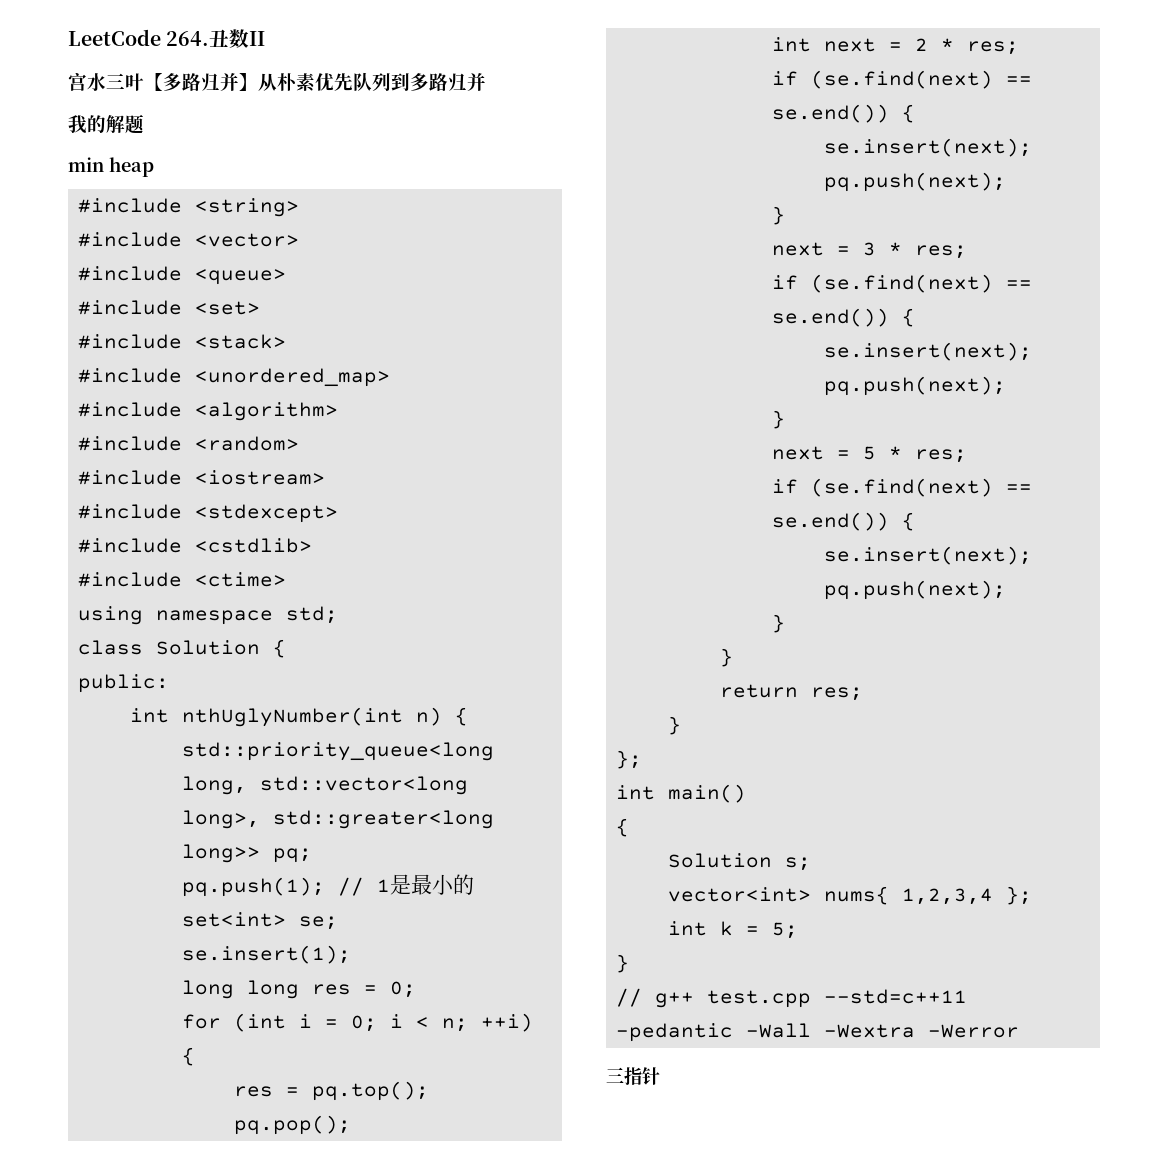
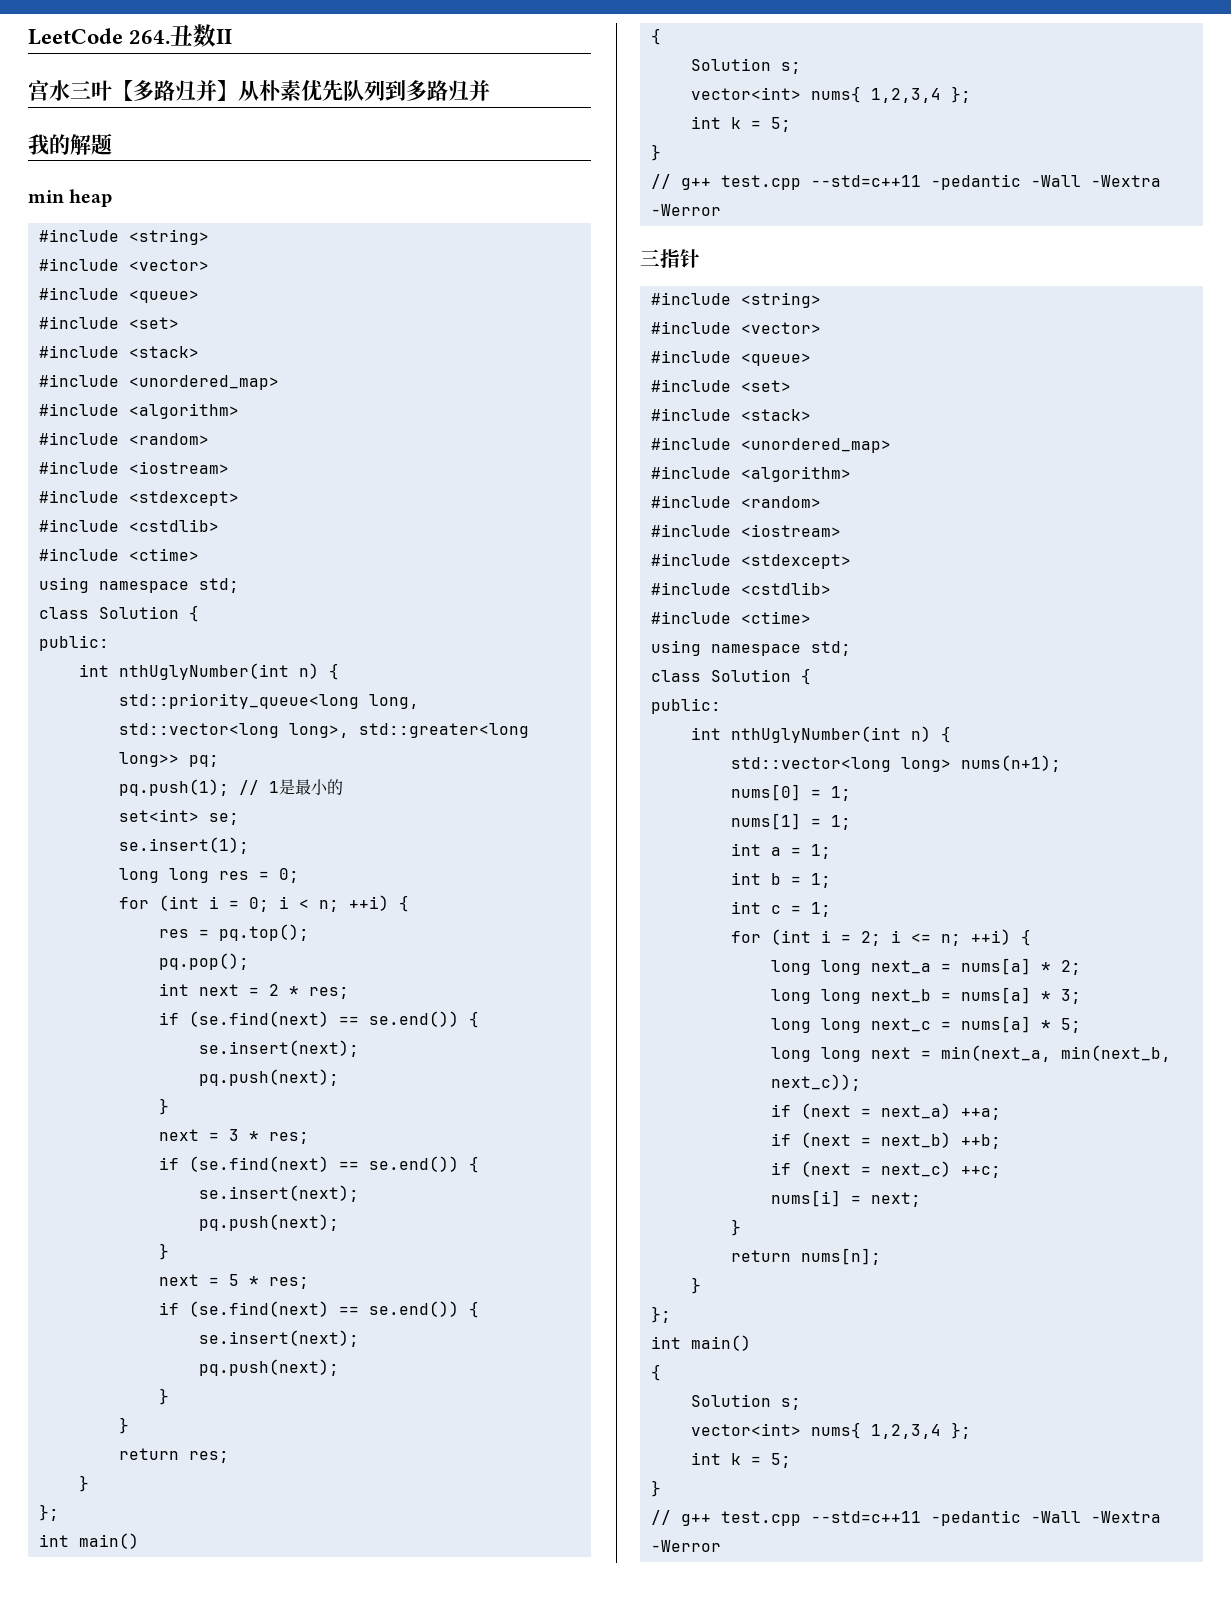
(660, 1076) none -> [650,292,821,308] [650,321,821,334] [650,350,811,366] [650,379,791,392] [650,408,811,421] [650,437,891,453] [650,466,851,482] [650,495,821,508] [650,524,841,537] [650,553,851,569] [650,582,831,595] [650,611,811,624] [650,640,851,656] [650,668,811,685] [650,698,721,714] [690,726,951,743] [730,755,1061,772] [730,784,851,801] [730,813,851,830] [730,843,831,859] [730,872,831,888] [730,901,831,917] [730,929,1031,946] [770,958,1081,975] [770,987,1081,1004] [770,1016,1081,1033] [770,1045,1171,1062] [770,1074,861,1091] [770,1103,1001,1120] [770,1132,1001,1149] [770,1161,1001,1178] [770,1190,921,1207] [730,1219,741,1236] [730,1248,881,1265] [690,1277,701,1294] [650,1306,671,1323] [650,1335,751,1351] [650,1364,661,1381] [690,1394,801,1410] [690,1422,971,1439] [690,1452,791,1468] [650,1480,661,1497] [650,1510,1161,1526] [650,1540,721,1552] // #include <string> // #include <vector> // #include <queue> // #include <set> // #include <stack> // #include <unordered_map> // #include <algorithm> // #include <random> // #include <iostream> // #include <stdexcept> // #include <cstdlib> // #include <ctime> // using namespace std; // class Solution { // public: // int nthUglyNumber(int n) { // std::vector<long long> nums(n+1); // nums[0] = 1; // nums[1] = 1; // int a = 1; // int b = 1; // int c = 1; // for (int i = 2; i <= n; ++i) { // long long next_a = nums[a] * 2; // long long next_b = nums[a] * 3; // long long next_c = nums[a] * 5; // long long next = min(next_a, min(next_b, next_c)); // if (next = next_a) ++a; // if (next = next_b) ++b; // if (next = next_c) ++c; // nums[i] = next; // } // return nums[n]; // } // }; // int main() // { // Solution s; // vector<int> nums{ 1,2,3,4 }; // int k = 5; // } // // g++ test.cpp --std=c++11 -pedantic -Wall -Wextra -Werror

